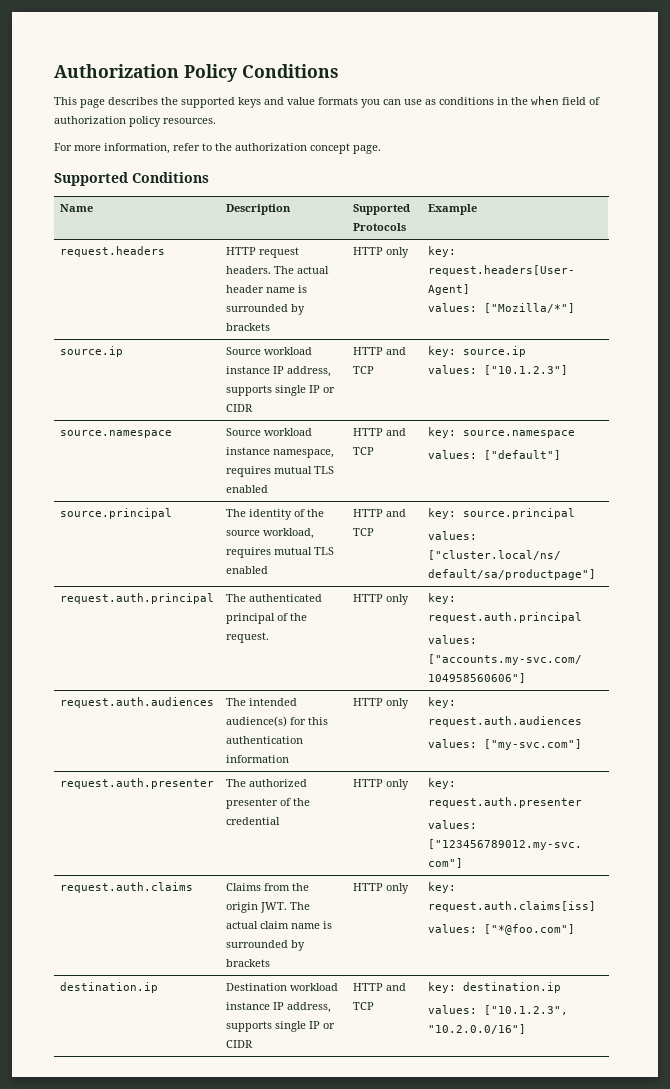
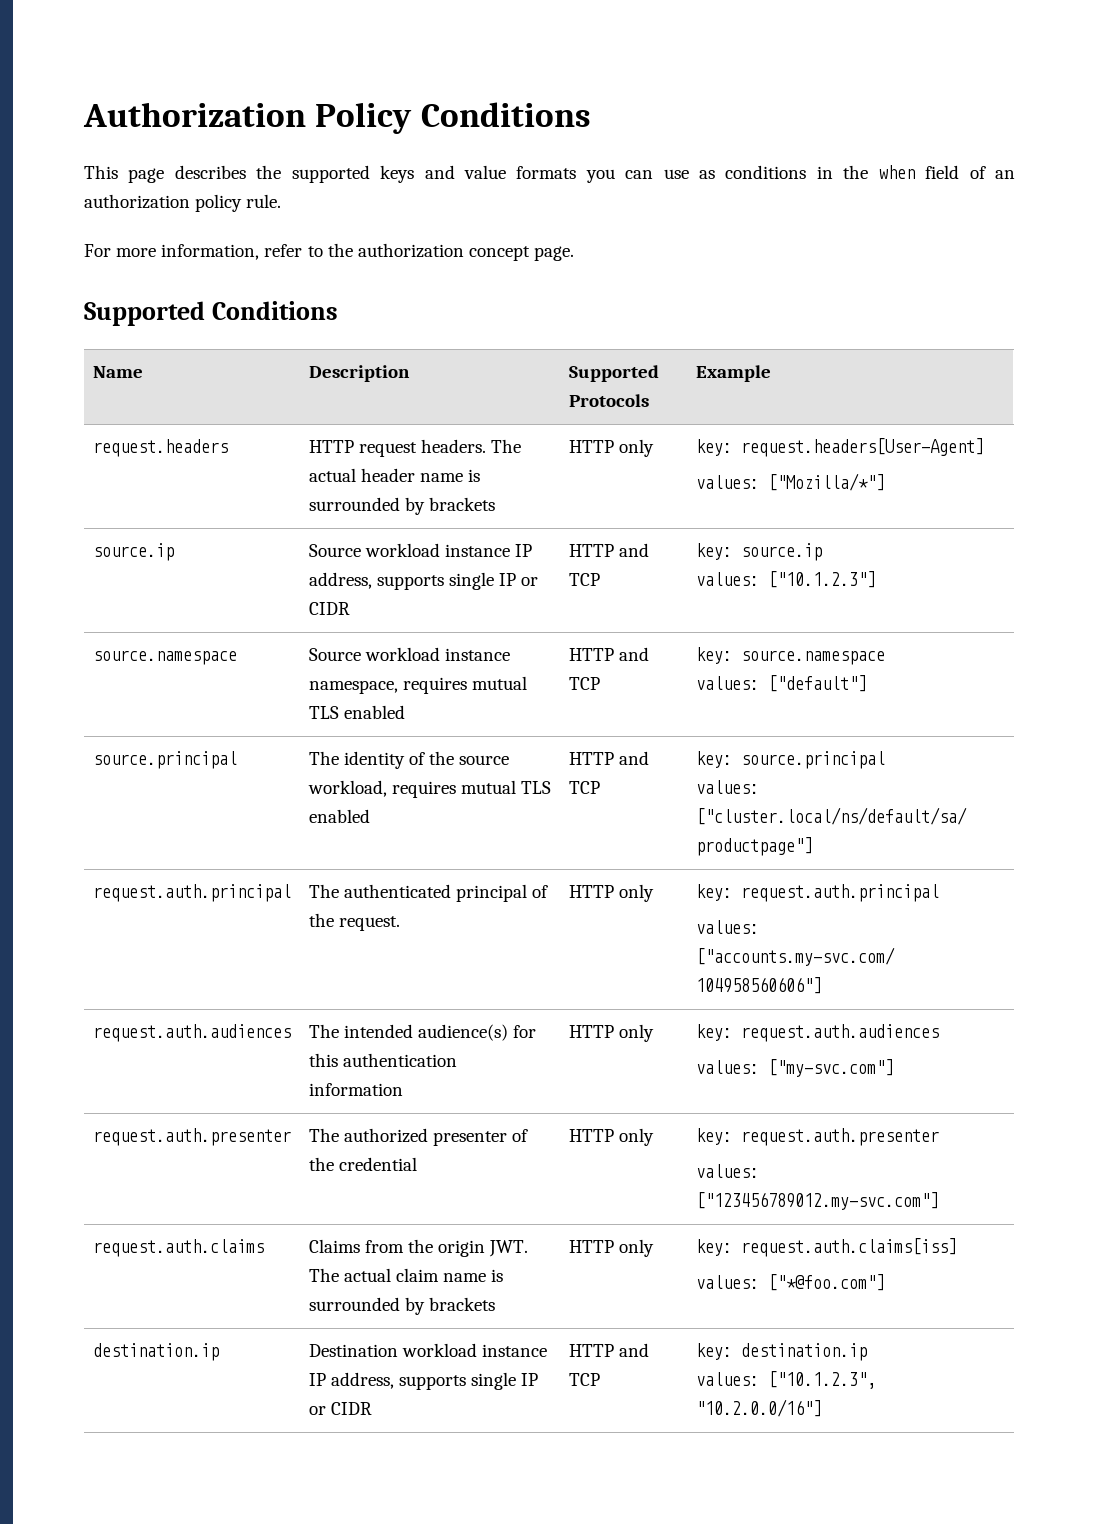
(600, 101) none -> [995,170,1016,179] an
[163,118,216,124] resources. -> [246,194,282,208] rule.

